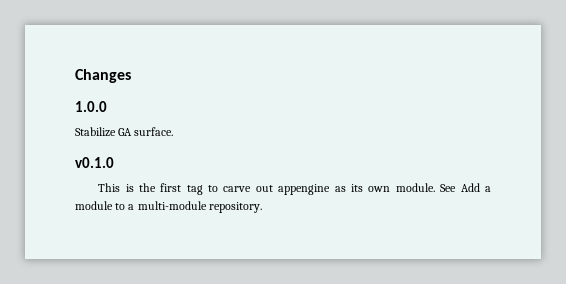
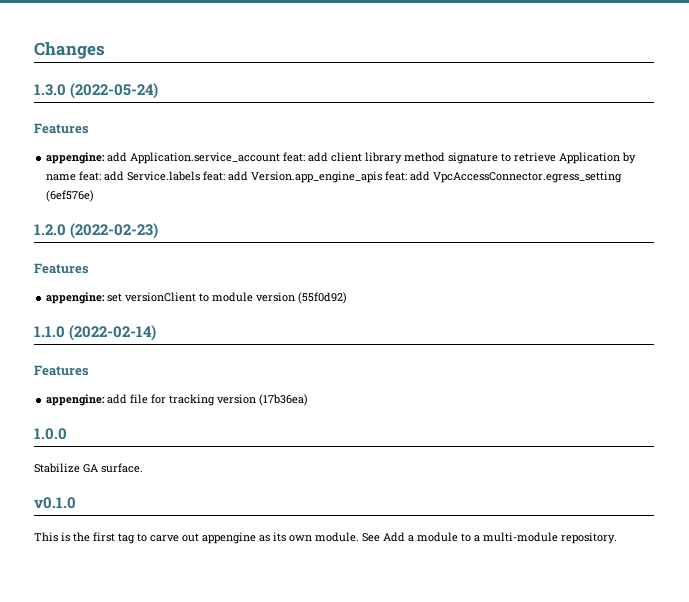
(131, 76) none -> [34,83,159,99] [34,123,89,134] [46,152,637,164] [46,171,623,183] [46,190,95,202] [34,223,159,239] [34,263,89,274] [46,292,348,304] [34,325,157,341] [34,365,89,376] [46,394,309,406] // 1.3.0 (2022-05-24) // Features // appengine: add Application.service_account feat: add client library method signature to retrieve Application by name feat: add Service.labels feat: add Version.app_engine_apis feat: add VpcAccessConnector.egress_setting (6ef576e) // 1.2.0 (2022-02-23) // Features // appengine: set versionClient to module version (55f0d92) // 1.1.0 (2022-02-14) // Features // appengine: add file for tracking version (17b36ea)

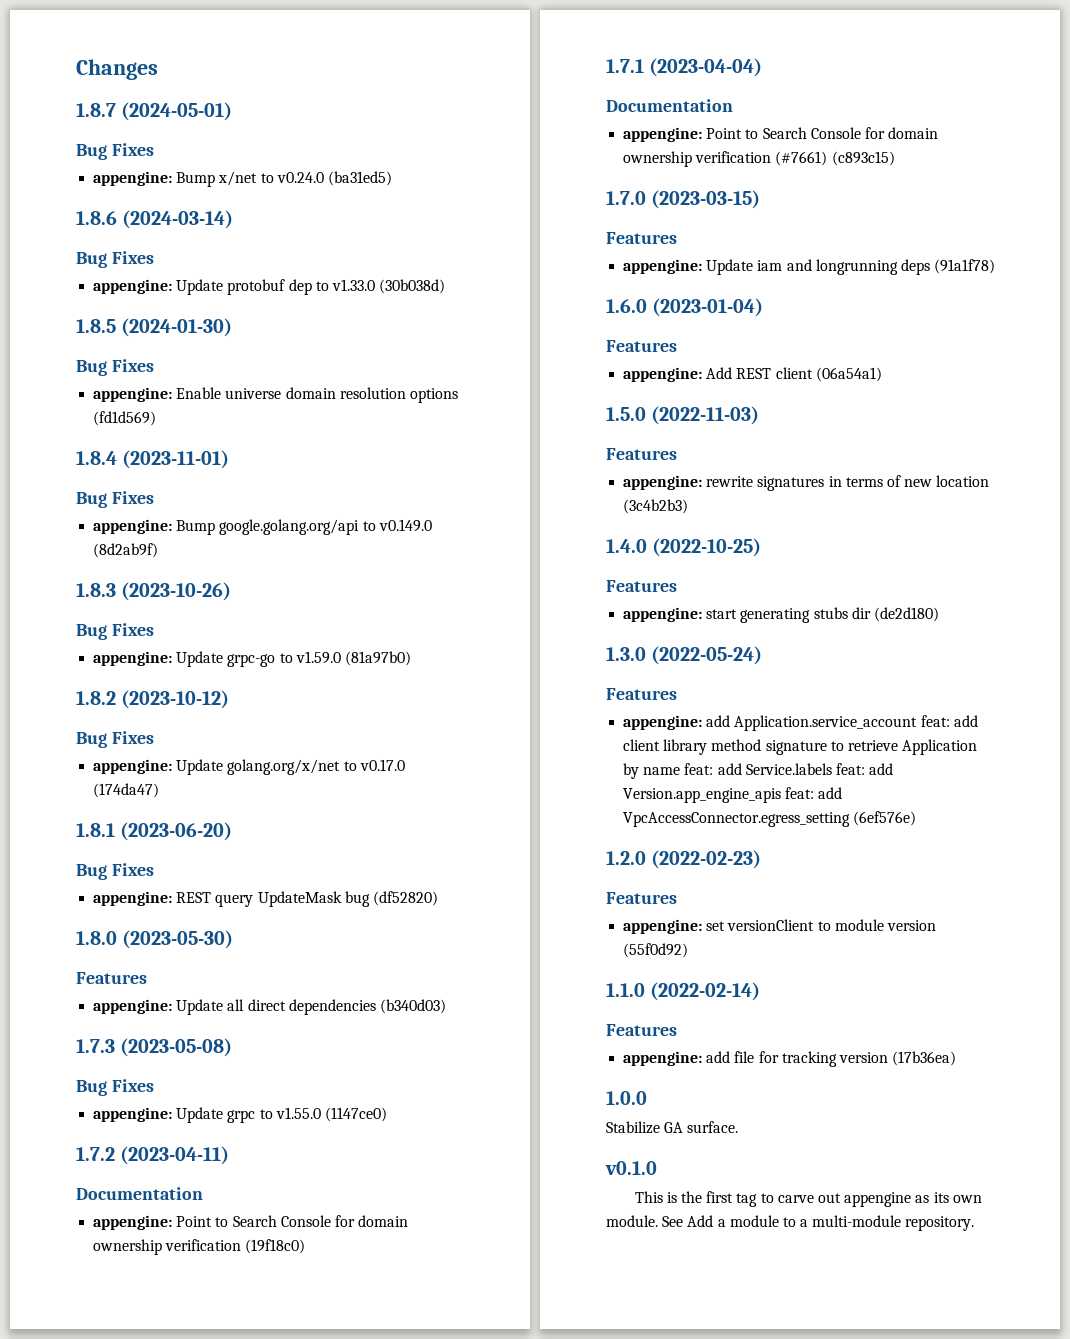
(105, 50) none -> [76,102,233,121] [76,143,154,160] [93,171,392,187] [76,210,234,229] [76,251,154,268] [93,279,446,295] [76,318,233,337] [76,359,154,376] [93,387,458,403] [93,411,157,426] [76,450,230,469] [76,491,154,508] [93,519,432,535] [93,543,159,558] [76,582,232,601] [76,623,154,640] [93,651,411,667] [76,690,230,709] [76,731,154,748] [93,759,405,775] [93,783,160,798] [76,822,233,841] [76,863,154,880] [93,891,438,907] [76,930,234,949] [76,972,147,984] [93,999,446,1015] [76,1038,233,1057] [76,1079,154,1096] [93,1107,387,1123] [76,1146,230,1165] [76,1187,203,1200] [93,1215,409,1230] [93,1239,306,1255] [606,58,763,77] [606,99,733,112] [623,127,939,142] [623,151,895,167] [606,190,761,209] [606,232,677,244] [623,259,996,275] [606,298,764,317] [606,340,677,352] [623,367,882,382] [606,406,760,425] [606,448,677,460] [623,475,990,491] [623,499,689,514] [606,538,762,557] [606,580,677,592] [623,607,939,623] // 1.8.7 (2024-05-01) // Bug Fixes // appengine: Bump x/net to v0.24.0 (ba31ed5) // 1.8.6 (2024-03-14) // Bug Fixes // appengine: Update protobuf dep to v1.33.0 (30b038d) // 1.8.5 (2024-01-30) // Bug Fixes // appengine: Enable universe domain resolution options (fd1d569) // 1.8.4 (2023-11-01) // Bug Fixes // appengine: Bump google.golang.org/api to v0.149.0 (8d2ab9f) // 1.8.3 (2023-10-26) // Bug Fixes // appengine: Update grpc-go to v1.59.0 (81a97b0) // 1.8.2 (2023-10-12) // Bug Fixes // appengine: Update golang.org/x/net to v0.17.0 (174da47) // 1.8.1 (2023-06-20) // Bug Fixes // appengine: REST query UpdateMask bug (df52820) // 1.8.0 (2023-05-30) // Features // appengine: Update all direct dependencies (b340d03) // 1.7.3 (2023-05-08) // Bug Fixes // appengine: Update grpc to v1.55.0 (1147ce0) // 1.7.2 (2023-04-11) // Documentation // appengine: Point to Search Console for domain ownership verification (19f18c0) // 1.7.1 (2023-04-04) // Documentation // appengine: Point to Search Console for domain ownership verification (#7661) (c893c15) // 1.7.0 (2023-03-15) // Features // appengine: Update iam and longrunning deps (91a1f78) // 1.6.0 (2023-01-04) // Features // appengine: Add REST client (06a54a1) // 1.5.0 (2022-11-03) // Features // appengine: rewrite signatures in terms of new location (3c4b2b3) // 1.4.0 (2022-10-25) // Features // appengine: start generating stubs dir (de2d180)

